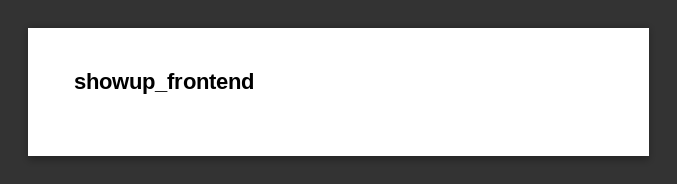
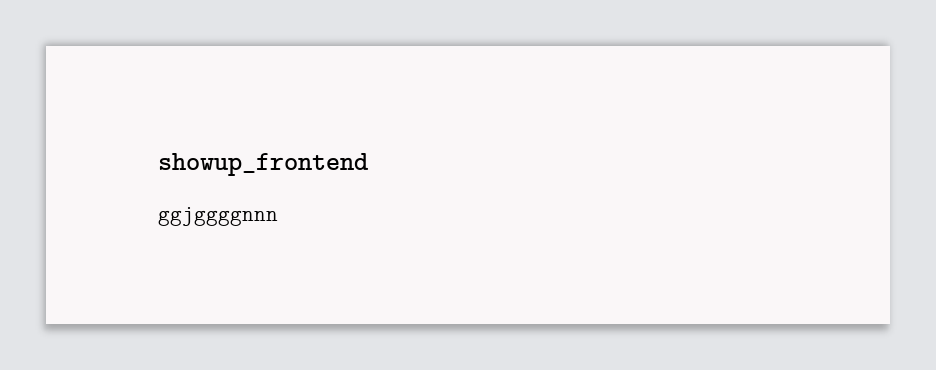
(254, 83) none -> [158,207,278,226] // ggjggggnnn

